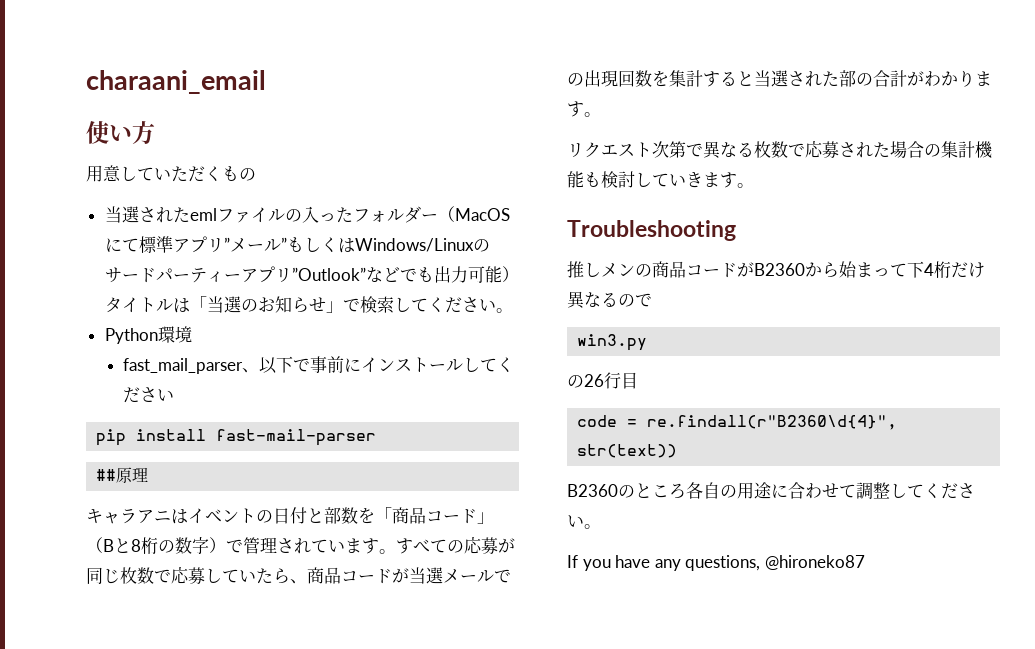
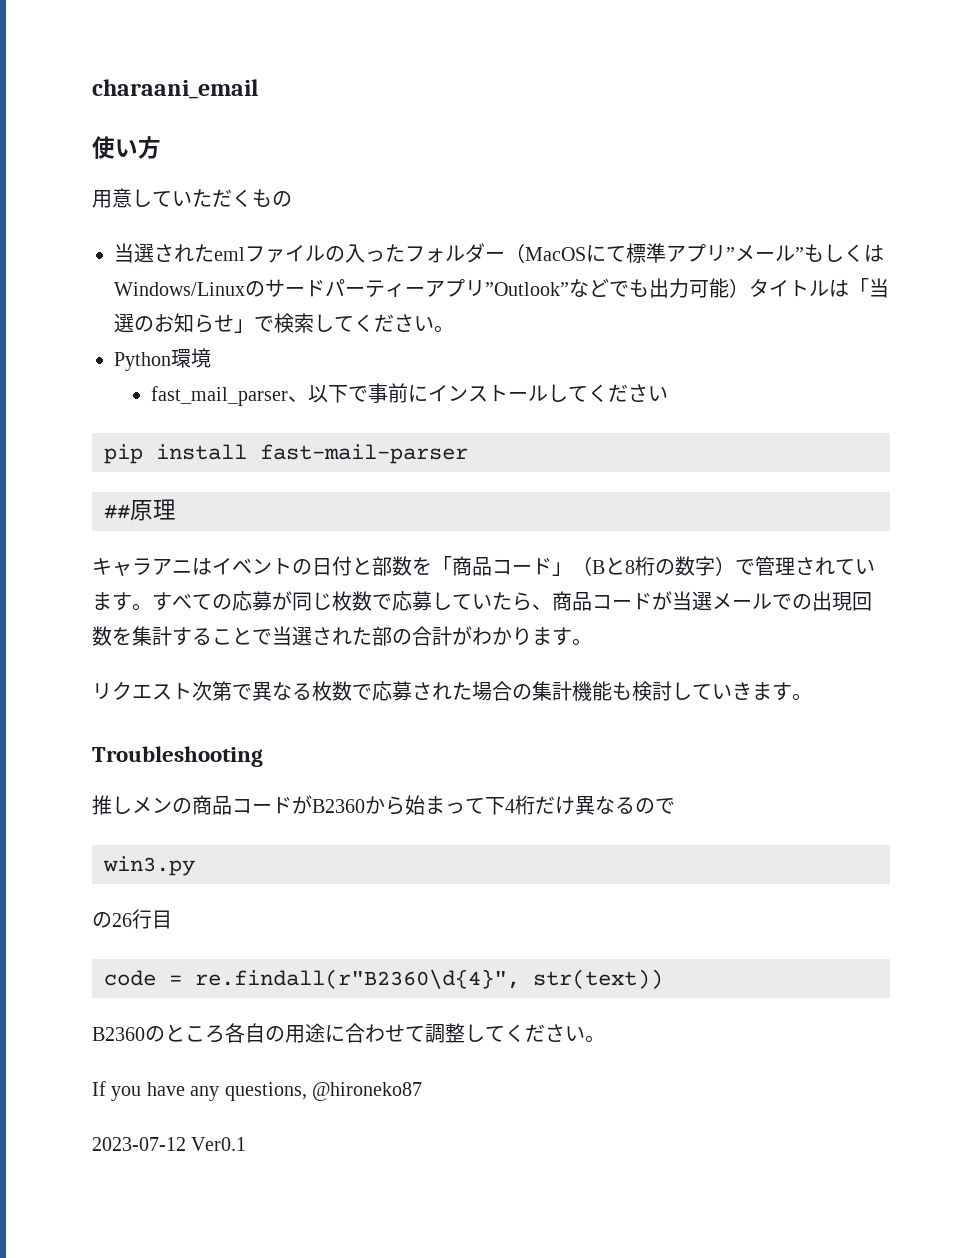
[737,71,754,86] と -> [212,627,272,645] ことで
(865, 562) none -> [92,1137,247,1151] // 2023-07-12 Ver0.1

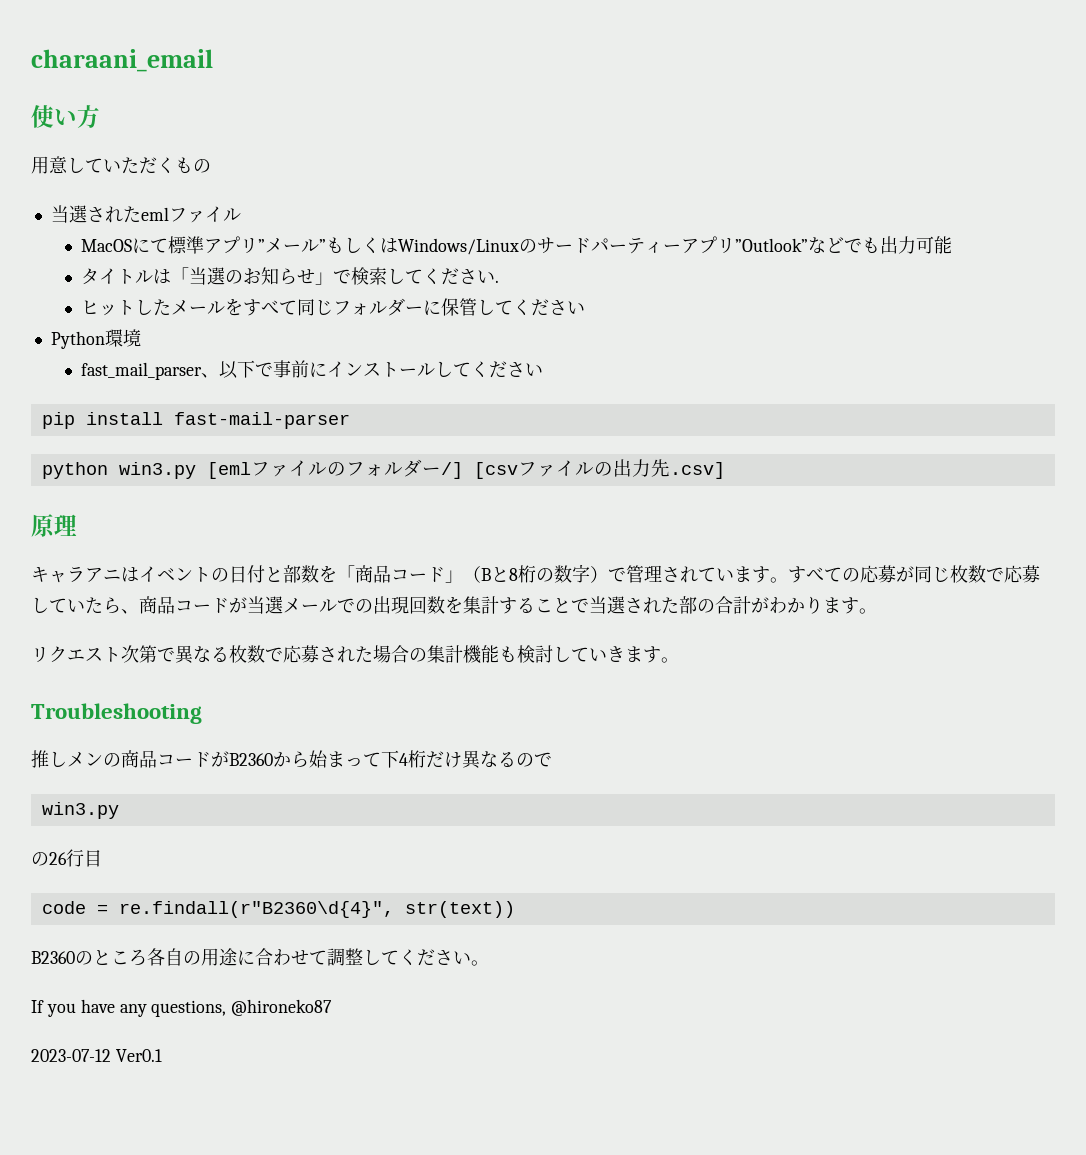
[325,243,525,263] の入ったフォルダー（ -> (241, 214) //
[729,278,749,298] ） -> (952, 245) //
[434,325,454,333] 。 -> [494,280,499,283] [80,298,585,316] . // ヒットしたメールをすべて同じフォルダーに保管してください
[104,504,130,519] ## -> [41,459,725,479] python win3.py [emlファイルのフォルダー/] [csvファイルの出力先.csv] //

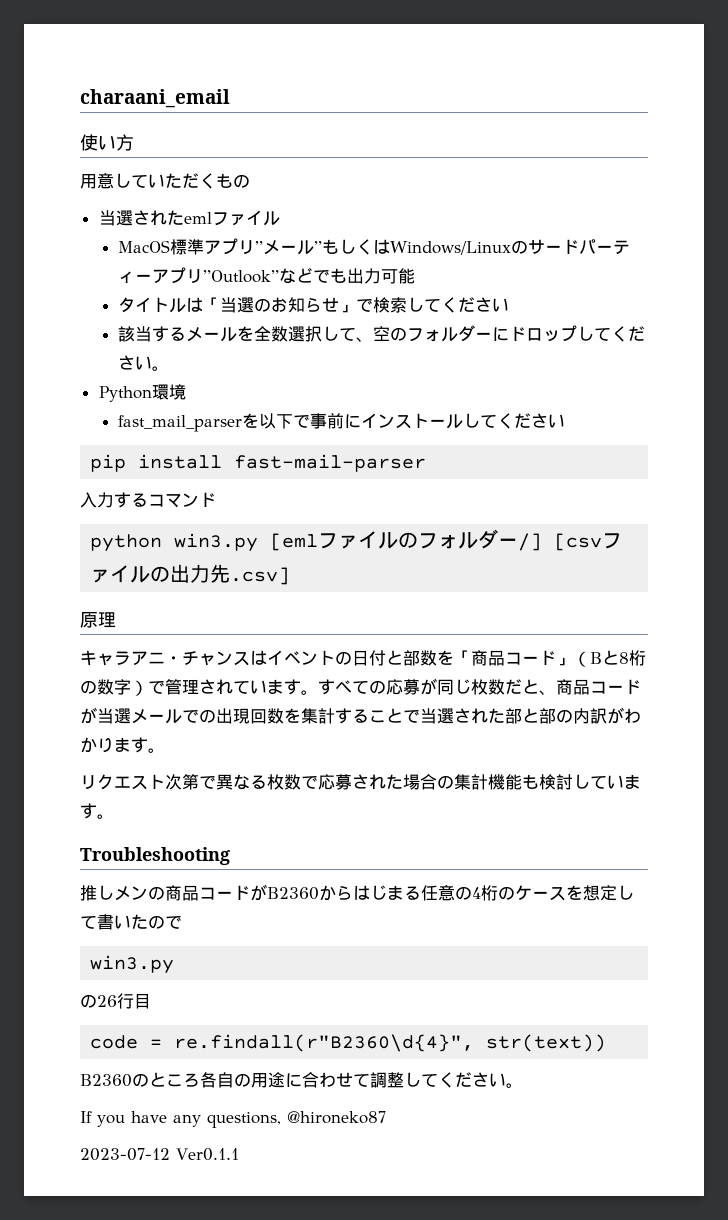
[131,238,168,253] にて -> (170, 246) none
[494,280,499,283] [80,298,333,316] . // ヒットしたメールをすべて同じ -> [117,326,407,342] // 該当するメールを全数選択して、空の
[440,298,585,316] 保管してください -> [508,325,645,342] [117,355,169,371] ドロップしてください。
[200,373,219,378] 、 -> [241,413,259,428] を
(350, 420) none -> [80,492,216,508] // 入力するコマンド
(121, 575) none -> [165,651,250,666] ・チャンス
[986,565,1040,583] [31,597,121,614] で応募していたら -> [505,679,539,694] だと
[697,596,751,614] の合計 -> [522,708,607,724] と部の内訳
[607,646,625,662] き -> (624, 782) none
[309,750,516,769] 始まって下4桁だけ異なる -> [353,885,634,901] [80,914,148,930] はじまる任意の4桁のケースを想定して書いた
[115,1049,162,1062] Ver0.1 -> [176,1148,239,1161] Ver0.1.1

